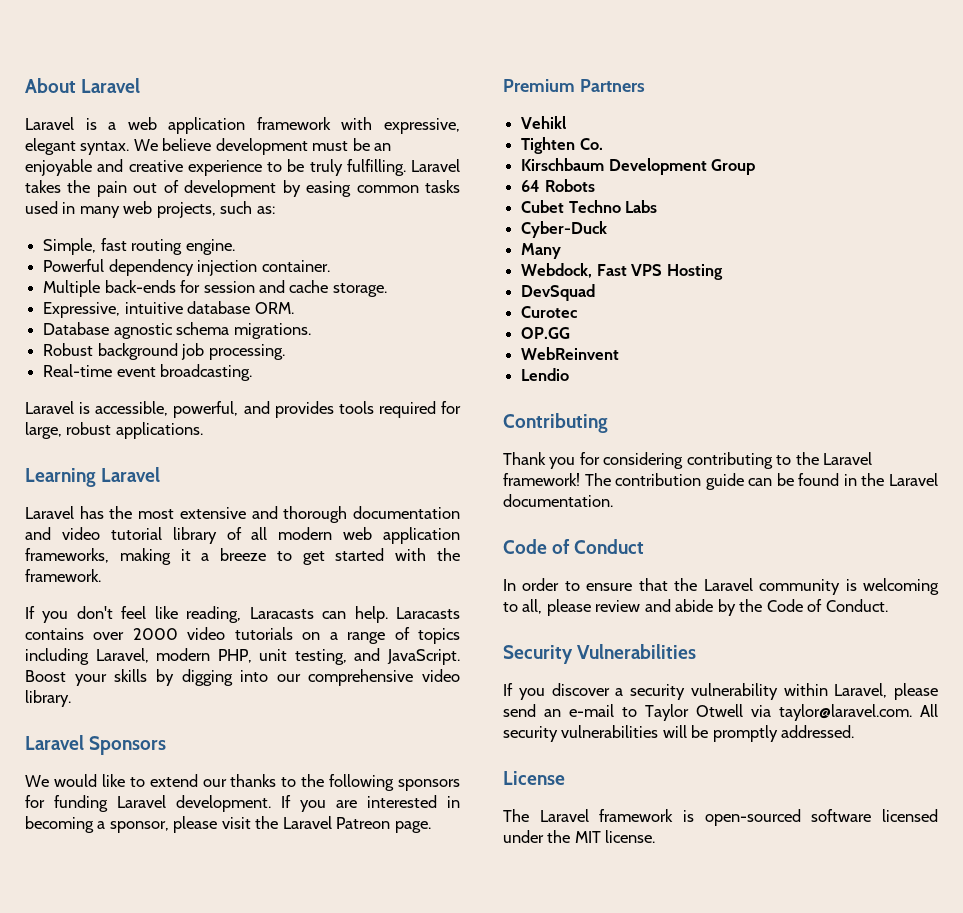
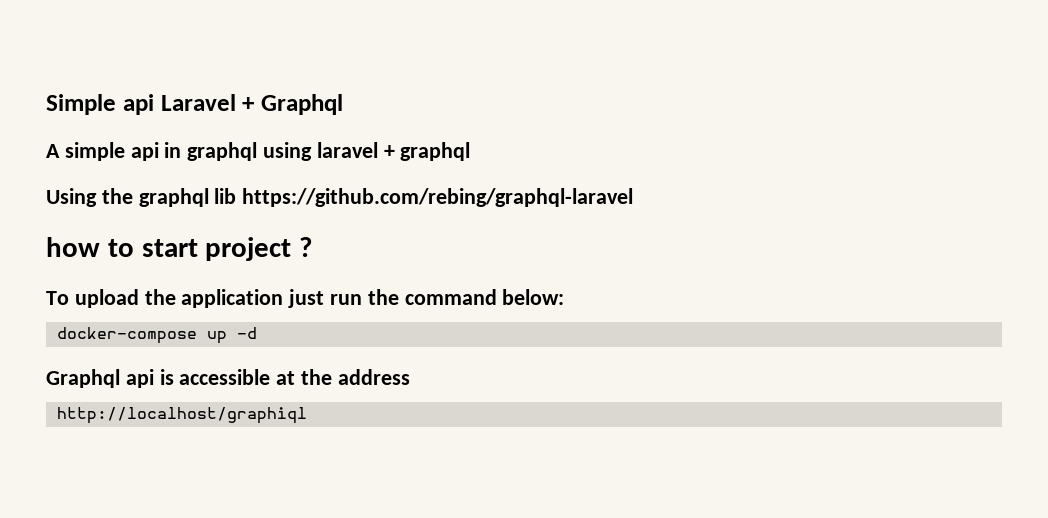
[25,78,141,93] [25,117,460,134] [25,138,392,155] [25,159,460,176] [25,180,461,197] [25,201,275,218] [43,238,235,255] [43,259,330,276] [43,280,387,297] [43,301,294,318] [43,322,311,339] [43,343,285,360] [43,364,253,381] [25,401,461,418] [25,422,203,439] [25,467,161,487] [25,506,460,523] [25,527,460,544] [25,548,460,565] [25,569,101,582] [25,606,461,623] [25,627,461,644] [25,648,461,665] [25,669,460,686] [25,690,71,707] [25,735,167,755] [25,774,460,791] [25,795,460,812] [25,816,431,833] [503,79,645,92] [521,116,567,129] [521,137,603,154] [521,158,756,175] [521,179,595,192] [521,200,658,213] [521,221,608,238] [521,243,562,259] [521,263,723,280] [521,284,596,301] [521,306,578,318] [521,327,571,339] [521,347,620,360] [521,368,570,381] [503,413,608,433] [503,452,873,469] [503,473,938,490] [503,494,613,507] [503,539,645,554] [503,578,939,595] [503,599,888,616] [503,644,697,664] [503,683,938,700] [503,704,938,721] [503,725,855,742] [503,771,565,785] [503,809,938,826] [503,830,656,843] About Laravel // Laravel is a web application framework with expressive, elegant syntax. We believe development must be an enjoyable and creative experience to be truly fulfilling. Laravel takes the pain out of development by easing common tasks used in many web projects, such as: // Simple, fast routing engine. // Powerful dependency injection container. // Multiple back-ends for session and cache storage. // Expressive, intuitive database ORM. // Database agnostic schema migrations. // Robust background job processing. // Real-time event broadcasting. // Laravel is accessible, powerful, and provides tools required for large, robust applications. // Learning Laravel // Laravel has the most extensive and thorough documentation and video tutorial library of all modern web application frameworks, making it a breeze to get started with the framework. // If you don't feel like reading, Laracasts can help. Laracasts contains over 2000 video tutorials on a range of topics including Laravel, modern PHP, unit testing, and JavaScript. Boost your skills by digging into our comprehensive video library. // Laravel Sponsors // We would like to extend our thanks to the following sponsors for funding Laravel development. If you are interested in becoming a sponsor, please visit the Laravel Patreon page. // Premium Partners // Vehikl // Tighten Co. // Kirschbaum Development Group // 64 Robots // Cubet Techno Labs // Cyber-Duck // Many // Webdock, Fast VPS Hosting // DevSquad // Curotec // OP.GG // WebReinvent // Lendio // Contributing // Thank you for considering contributing to the Laravel framework! The contribution guide can be found in the Laravel documentation. // Code of Conduct // In order to ensure that the Laravel community is welcoming to all, please review and abide by the Code of Conduct. // Security Vulnerabilities // If you discover a security vulnerability within Laravel, please send an e-mail to Taylor Otwell via taylor@laravel.com. All security vulnerabilities will be promptly addressed. // License // The Laravel framework is open-sourced software licensed under the MIT license. -> [46,94,343,115] [46,142,471,161] [46,188,634,207] [46,237,313,261] [46,289,565,308] [57,327,258,344] [46,369,410,388] [57,407,308,424] Simple api Laravel + Graphql // A simple api in graphql using laravel + graphql // Using the graphql lib https://github.com/rebing/graphql-laravel // how to start project ? // To upload the application just run the command below: // docker-compose up -d // Graphql api is accessible at the address // http://localhost/graphiql

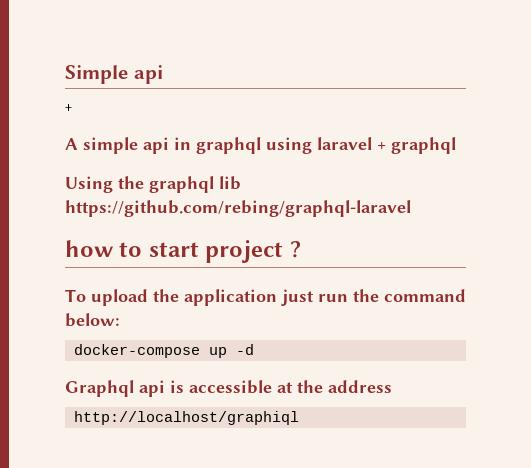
[160,94,343,115] Laravel + Graphql -> [65,104,72,112] // +

